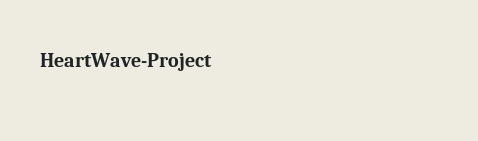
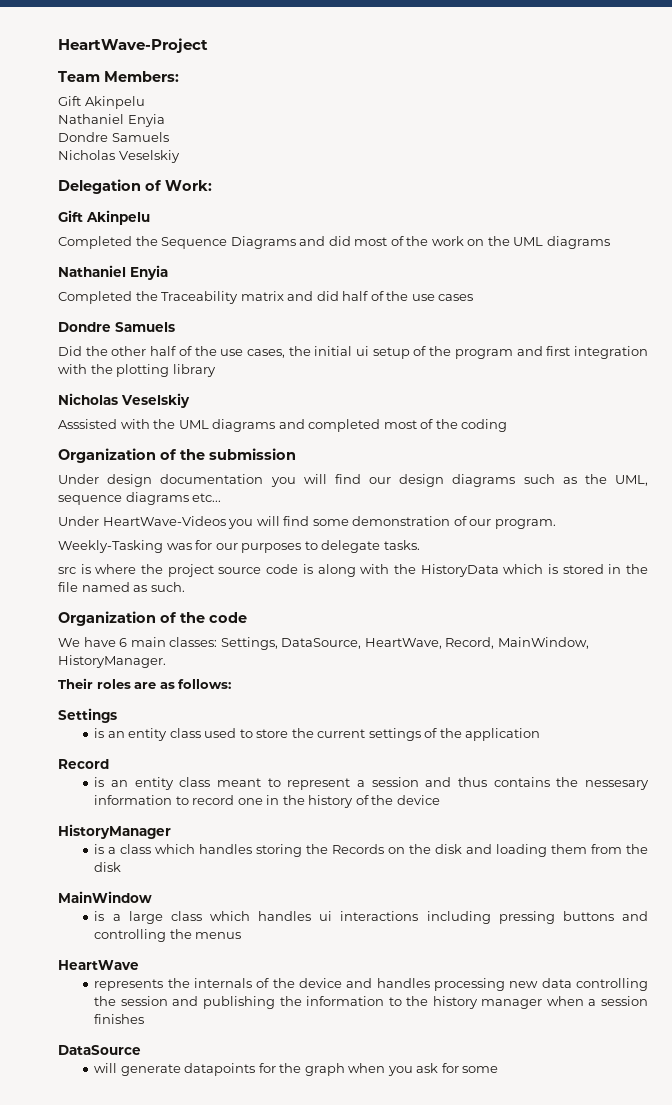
(212, 62) none -> [58,71,179,82] [58,96,145,109] [58,114,165,127] [58,132,169,142] [58,150,180,163] [58,179,212,194] [58,210,150,225] [58,236,610,249] [58,265,168,280] [58,291,474,304] [58,322,175,332] [58,346,648,359] [58,364,216,377] [58,393,190,408] [58,419,508,432] [58,448,296,463] [58,474,648,487] [58,492,222,505] [58,516,556,529] [58,540,420,553] [58,564,648,577] [58,582,185,592] [58,611,247,626] [58,637,589,650] [58,655,166,668] [58,678,232,689] [58,708,117,723] [94,728,541,741] [58,759,109,769] [94,777,649,790] [94,795,440,808] [58,824,171,839] [94,844,649,857] [94,862,122,872] [58,891,152,903] [94,911,648,924] [94,929,242,942] [58,960,139,970] [94,978,649,991] [94,996,648,1009] [94,1014,145,1024] [58,1045,141,1055] [94,1063,499,1076] // Team Members: // Gift Akinpelu // Nathaniel Enyia // Dondre Samuels // Nicholas Veselskiy // Delegation of Work: // Gift Akinpelu // Completed the Sequence Diagrams and did most of the work on the UML diagrams // Nathaniel Enyia // Completed the Traceability matrix and did half of the use cases // Dondre Samuels // Did the other half of the use cases, the initial ui setup of the program and first integration with the plotting library // Nicholas Veselskiy // Asssisted with the UML diagrams and completed most of the coding // Organization of the submission // Under design documentation you will find our design diagrams such as the UML, sequence diagrams etc... // Under HeartWave-Videos you will find some demonstration of our program. // Weekly-Tasking was for our purposes to delegate tasks. // src is where the project source code is along with the HistoryData which is stored in the file named as such. // Organization of the code // We have 6 main classes: Settings, DataSource, HeartWave, Record, MainWindow, HistoryManager. // Their roles are as follows: // Settings // is an entity class used to store the current settings of the application // Record // is an entity class meant to represent a session and thus contains the nessesary information to record one in the history of the device // HistoryManager // is a class which handles storing the Records on the disk and loading them from the disk // MainWindow // is a large class which handles ui interactions including pressing buttons and controlling the menus // HeartWave // represents the internals of the device and handles processing new data controlling the session and publishing the information to the history manager when a session finishes // DataSource // will generate datapoints for the graph when you ask for some

